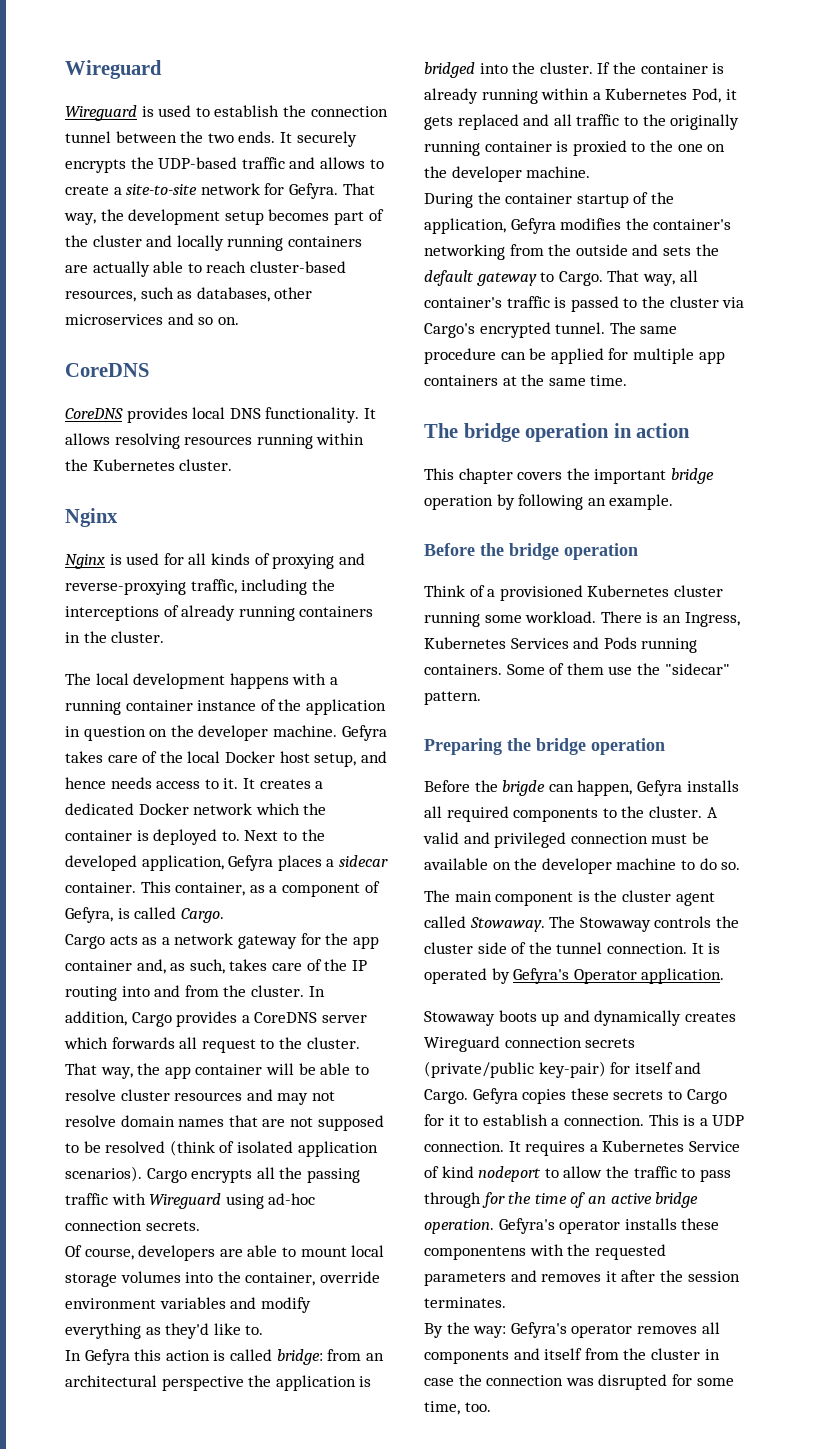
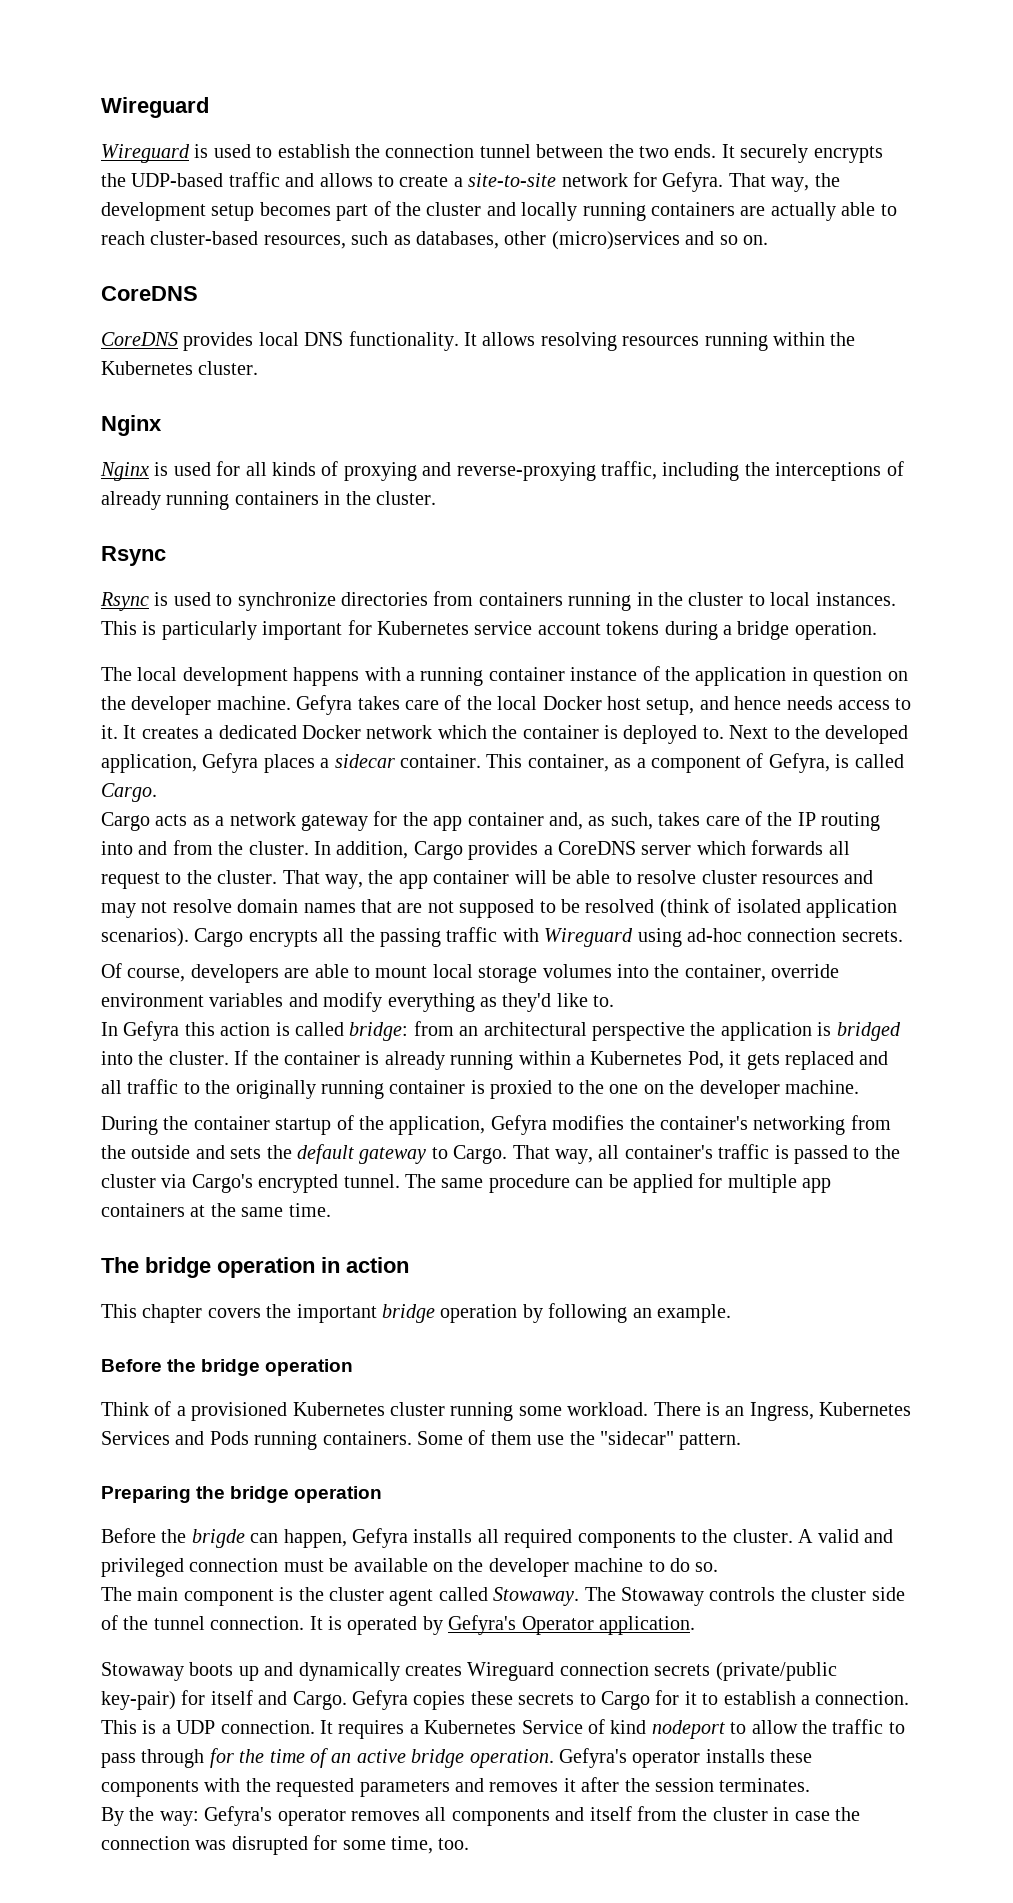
[65,314,163,325] microservices -> [551,231,680,250] (micro)services
(165, 637) none -> [101,546,166,566] [100,591,896,611] [101,620,877,640] // Rsync // Rsync is used to synchronize directories from containers running in the cluster to local instances. This is particularly important for Kubernetes service account tokens during a bridge operation.
[424,1246,526,1260] componentens -> [101,1780,199,1797] components

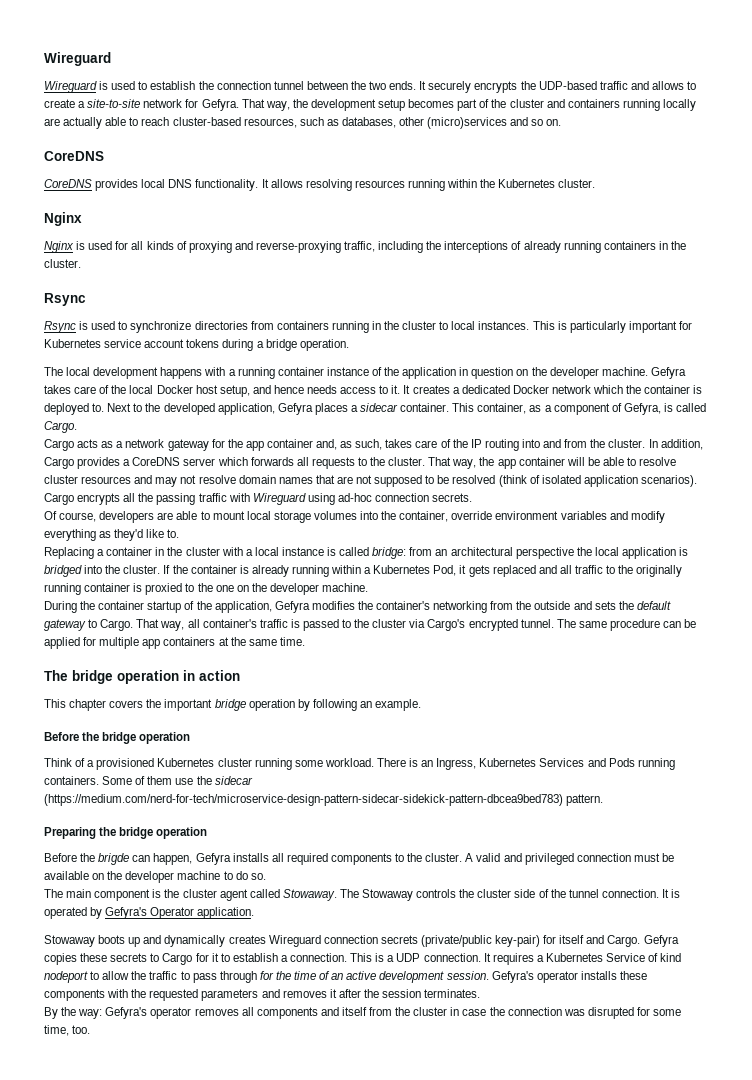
[521,202,735,221] locally running containers -> [567,99,696,111] containers running locally
[101,872,160,889] request -> [311,457,355,469] requests
[101,1021,271,1041] In Gefyra this action -> [44,547,324,559] Replacing a container in the cluster with a local instance
(716, 1029) none -> [594,547,619,556] local
[599,1431,674,1445] "sidecar" -> [214,776,253,785] [44,794,563,806] sidecar (https://medium.com/nerd-for-tech/microservice-design-pattern-sidecar-sidekick-pattern-dbcea9bed783)
[411,1749,554,1768] bridge operation. -> [379,971,489,983] development session.

